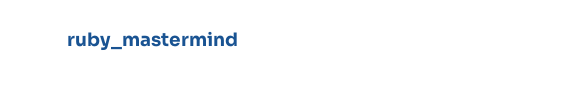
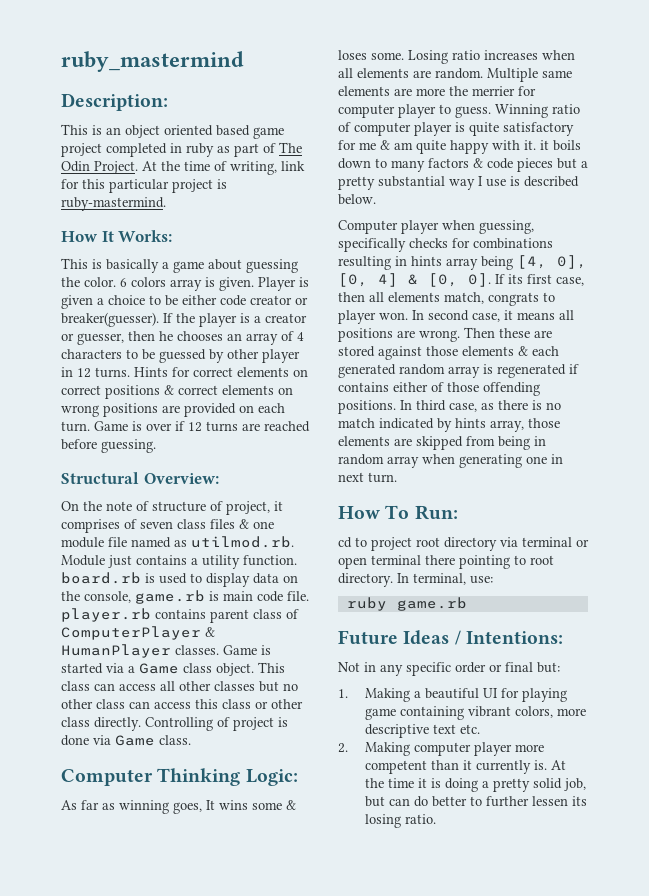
(238, 41) none -> [61,93,168,111] [61,124,284,139] [61,142,302,157] [61,161,305,175] [61,179,227,193] [61,197,166,211] [61,230,173,242] [61,258,298,273] [61,277,309,291] [61,295,308,309] [61,312,307,327] [61,331,304,345] [61,349,300,363] [61,367,308,378] [61,385,293,399] [61,403,285,417] [61,421,310,432] [61,439,156,453] [61,472,219,484] [61,501,283,515] [61,519,274,533] [61,536,294,548] [61,555,297,569] [61,572,298,587] [61,590,309,604] [61,608,299,623] [61,626,215,640] [61,644,271,658] [61,662,285,676] [61,681,298,692] [61,699,303,709] [61,717,288,731] [61,735,191,746] [61,768,298,786] [61,800,296,814] [338,50,575,64] [338,68,572,82] [338,86,536,96] [338,104,580,118] [338,122,574,136] [338,140,581,154] [338,158,588,172] [338,176,579,190] [338,194,376,205] [338,220,534,234] [338,238,553,252] [338,255,587,270] [338,273,584,287] [338,292,555,306] [338,310,574,324] [338,327,552,342] [338,346,559,360] [338,364,579,378] [338,382,540,396] [338,400,561,414] [338,418,560,432] [338,436,546,450] [338,454,563,468] [338,472,397,483] [338,505,458,520] [338,537,589,551] [338,555,554,569] [338,573,493,587] [346,597,467,611] [338,630,563,645] [338,662,560,676] [338,688,567,702] [364,706,586,720] [364,724,480,738] [338,742,544,756] [364,760,566,774] [364,778,586,792] [364,796,587,807] [364,814,436,828] // Description: // This is an object oriented based game project completed in ruby as part of The Odin Project. At the time of writing, link for this particular project is ruby-mastermind. // How It Works: // This is basically a game about guessing the color. 6 colors array is given. Player is given a choice to be either code creator or breaker(guesser). If the player is a creator or guesser, then he chooses an array of 4 characters to be guessed by other player in 12 turns. Hints for correct elements on correct positions & correct elements on wrong positions are provided on each turn. Game is over if 12 turns are reached before guessing. // Structural Overview: // On the note of structure of project, it comprises of seven class files & one module file named as utilmod.rb. Module just contains a utility function. board.rb is used to display data on the console, game.rb is main code file. player.rb contains parent class of ComputerPlayer & HumanPlayer classes. Game is started via a Game class object. This class can access all other classes but no other class can access this class or other class directly. Controlling of project is done via Game class. // Computer Thinking Logic: // As far as winning goes, It wins some & loses some. Losing ratio increases when all elements are random. Multiple same elements are more the merrier for computer player to guess. Winning ratio of computer player is quite satisfactory for me & am quite happy with it. it boils down to many factors & code pieces but a pretty substantial way I use is described below. // Computer player when guessing, specifically checks for combinations resulting in hints array being [4, 0], [0, 4] & [0, 0]. If its first case, then all elements match, congrats to player won. In second case, it means all positions are wrong. Then these are stored against those elements & each generated random array is regenerated if contains either of those offending positions. In third case, as there is no match indicated by hints array, those elements are skipped from being in random array when generating one in next turn. // How To Run: // cd to project root directory via terminal or open terminal there pointing to root directory. In terminal, use: // ruby game.rb // Future Ideas / Intentions: // Not in any specific order or final but: // 1. Making a beautiful UI for playing game containing vibrant colors, more descriptive text etc. // 2. Making computer player more competent than it currently is. At the time it is doing a pretty solid job, but can do better to further lessen its losing ratio.

